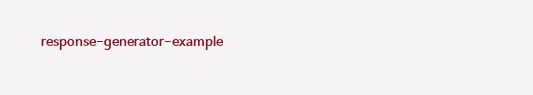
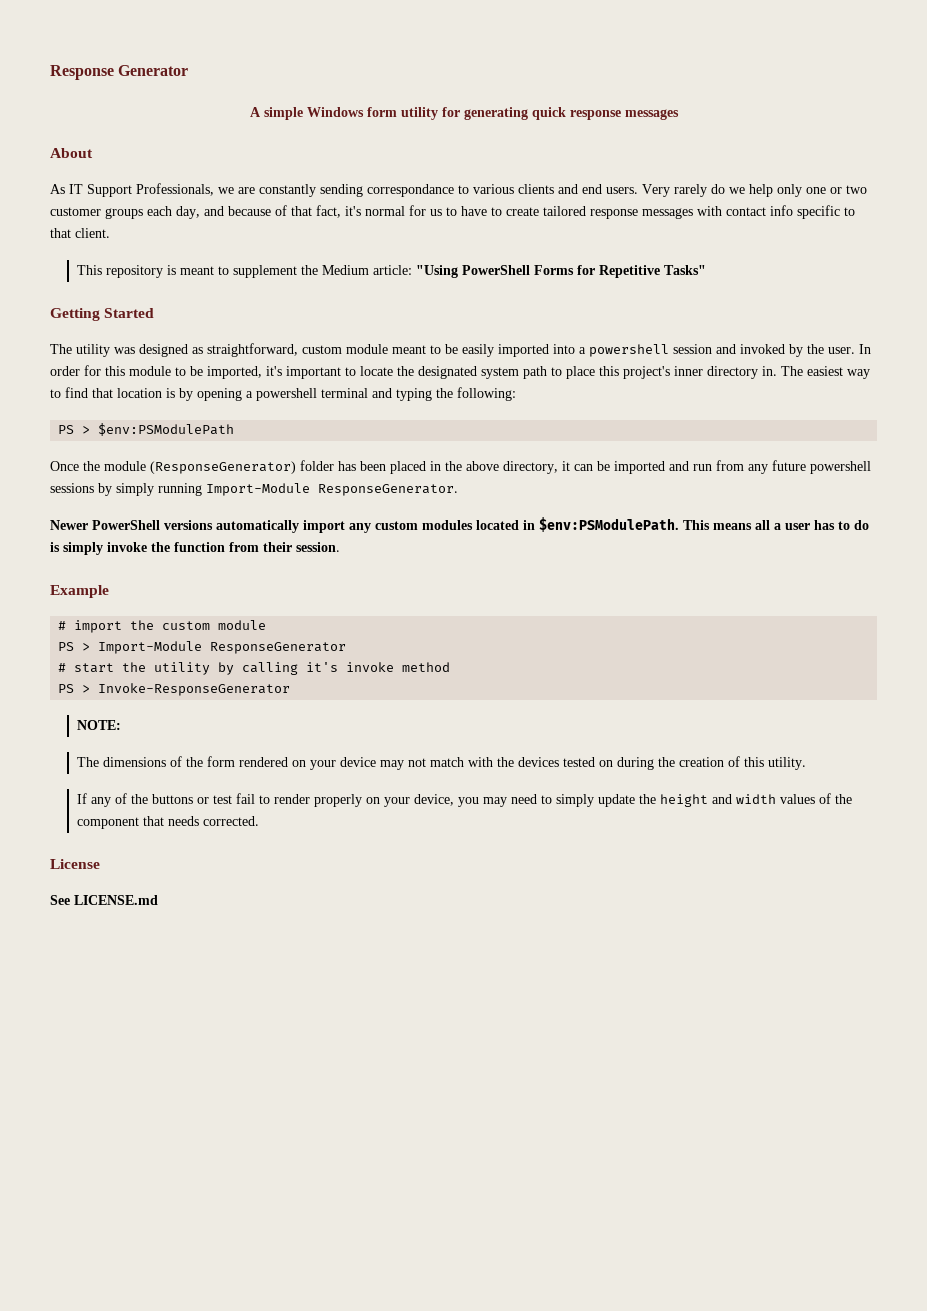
[41,35,224,50] response-generator-example -> [50,65,189,80] [249,107,679,120] [50,148,93,158] [50,183,867,197] [50,205,855,219] [50,228,110,238] [76,265,706,278] [50,308,155,321] [50,343,871,357] [50,365,870,379] [50,387,516,401] [58,423,235,436] [50,460,871,474] [50,483,458,496] [50,517,869,533] [50,542,340,555] [50,585,109,598] [58,620,267,633] [58,641,347,654] [58,662,451,675] [58,683,291,696] [76,720,121,730] [76,756,806,770] [76,793,852,807] [76,816,259,829] [50,859,100,869] [50,895,158,905] Response Generator // A simple Windows form utility for generating quick response messages // About // As IT Support Professionals, we are constantly sending correspondance to various clients and end users. Very rarely do we help only one or two customer groups each day, and because of that fact, it's normal for us to have to create tailored response messages with contact info specific to that client. // This repository is meant to supplement the Medium article: "Using PowerShell Forms for Repetitive Tasks" // Getting Started // The utility was designed as straightforward, custom module meant to be easily imported into a powershell session and invoked by the user. In order for this module to be imported, it's important to locate the designated system path to place this project's inner directory in. The easiest way to find that location is by opening a powershell terminal and typing the following: // PS > $env:PSModulePath // Once the module (ResponseGenerator) folder has been placed in the above directory, it can be imported and run from any future powershell sessions by simply running Import-Module ResponseGenerator. // Newer PowerShell versions automatically import any custom modules located in $env:PSModulePath. This means all a user has to do is simply invoke the function from their session. // Example // # import the custom module // PS > Import-Module ResponseGenerator // # start the utility by calling it's invoke method // PS > Invoke-ResponseGenerator // NOTE: // The dimensions of the form rendered on your device may not match with the devices tested on during the creation of this utility. // If any of the buttons or test fail to render properly on your device, you may need to simply update the height and width values of the component that needs corrected. // License // See LICENSE.md

